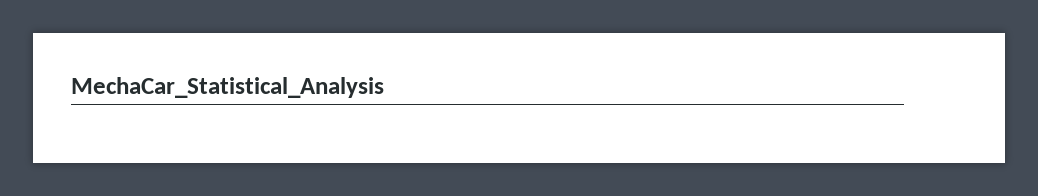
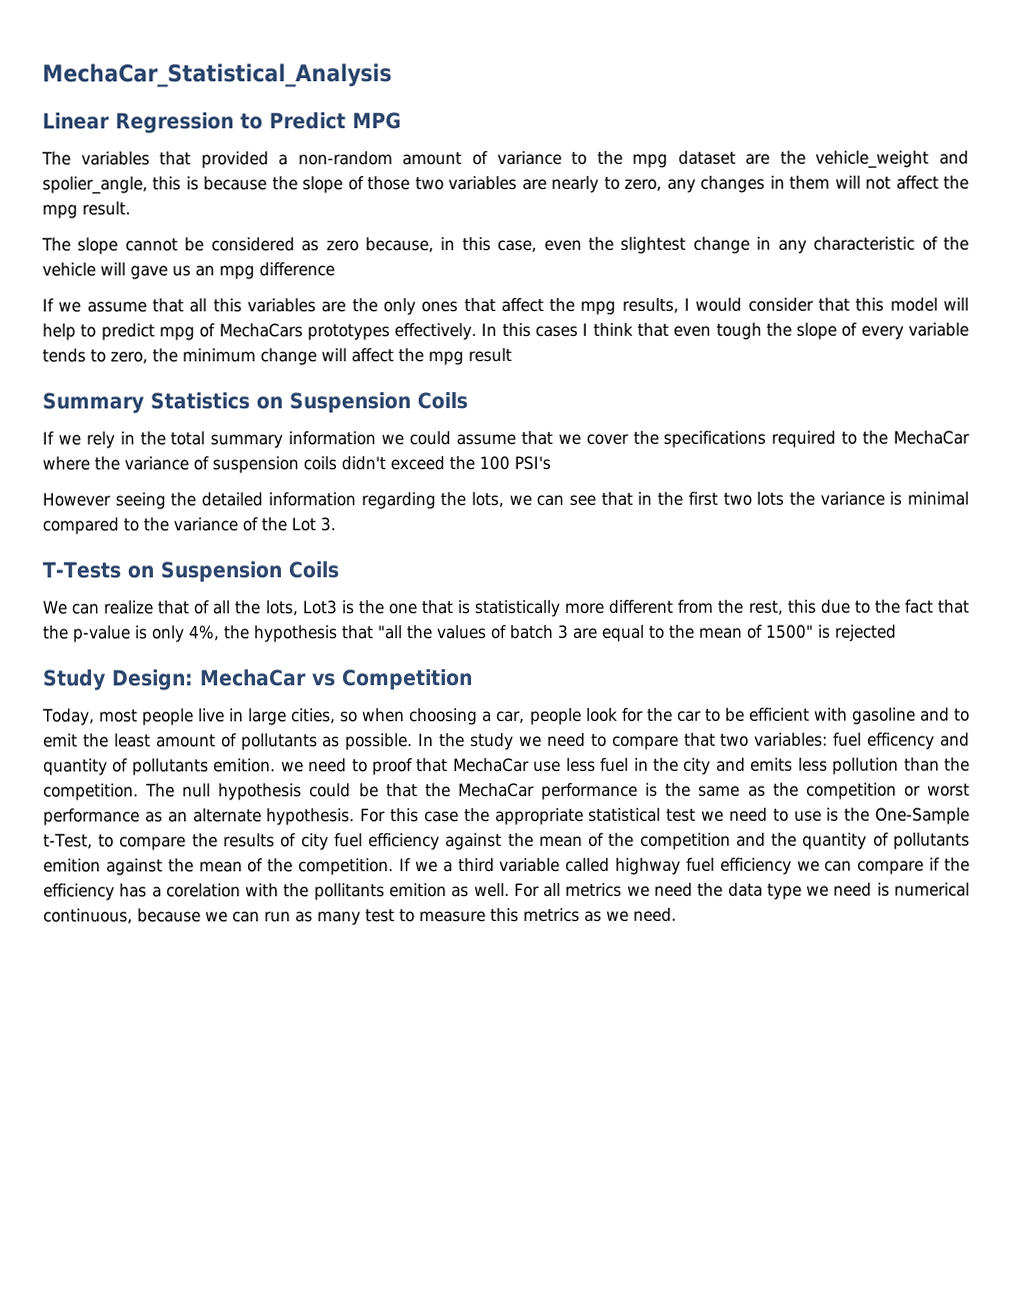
(384, 87) none -> [42,112,402,134] [41,150,969,169] [42,175,970,195] [42,201,131,219] [41,236,970,255] [42,262,335,280] [42,297,970,316] [42,322,970,341] [42,347,512,366] [42,392,468,414] [42,430,971,449] [42,455,551,474] [42,491,970,510] [42,517,336,535] [42,561,339,583] [42,599,970,618] [42,624,896,643] [43,669,473,691] [42,707,971,726] [43,732,970,751] [43,757,971,776] [43,782,971,801] [43,807,971,826] [43,832,970,851] [43,857,971,876] [43,882,971,901] [43,907,677,926] // Linear Regression to Predict MPG // The variables that provided a non-random amount of variance to the mpg dataset are the vehicle_weight and spolier_angle, this is because the slope of those two variables are nearly to zero, any changes in them will not affect the mpg result. // The slope cannot be considered as zero because, in this case, even the slightest change in any characteristic of the vehicle will gave us an mpg difference // If we assume that all this variables are the only ones that affect the mpg results, I would consider that this model will help to predict mpg of MechaCars prototypes effectively. In this cases I think that even tough the slope of every variable tends to zero, the minimum change will affect the mpg result // Summary Statistics on Suspension Coils // If we rely in the total summary information we could assume that we cover the specifications required to the MechaCar where the variance of suspension coils didn't exceed the 100 PSI's // However seeing the detailed information regarding the lots, we can see that in the first two lots the variance is minimal compared to the variance of the Lot 3. // T-Tests on Suspension Coils // We can realize that of all the lots, Lot3 is the one that is statistically more different from the rest, this due to the fact that the p-value is only 4%, the hypothesis that "all the values of batch 3 are equal to the mean of 1500" is rejected // Study Design: MechaCar vs Competition // Today, most people live in large cities, so when choosing a car, people look for the car to be efficient with gasoline and to emit the least amount of pollutants as possible. In the study we need to compare that two variables: fuel efficency and quantity of pollutants emition. we need to proof that MechaCar use less fuel in the city and emits less pollution than the competition. The null hypothesis could be that the MechaCar performance is the same as the competition or worst performance as an alternate hypothesis. For this case the appropriate statistical test we need to use is the One-Sample t-Test, to compare the results of city fuel efficiency against the mean of the competition and the quantity of pollutants emition against the mean of the competition. If we a third variable called highway fuel efficiency we can compare if the efficiency has a corelation with the pollitants emition as well. For all metrics we need the data type we need is numerical continuous, because we can run as many test to measure this metrics as we need.

